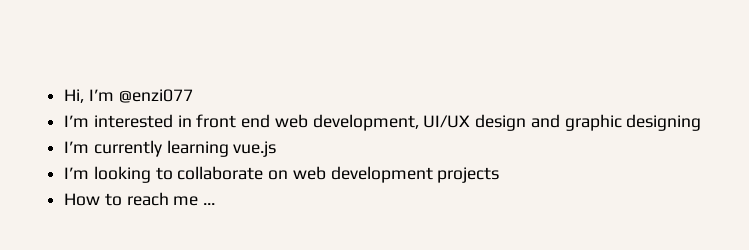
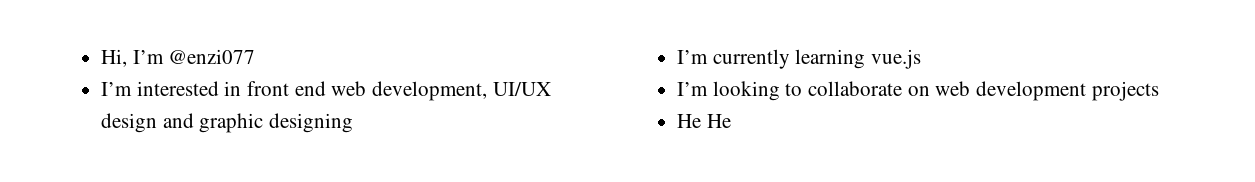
[64,192,216,206] How to reach me ... -> [677,114,731,128] He He

